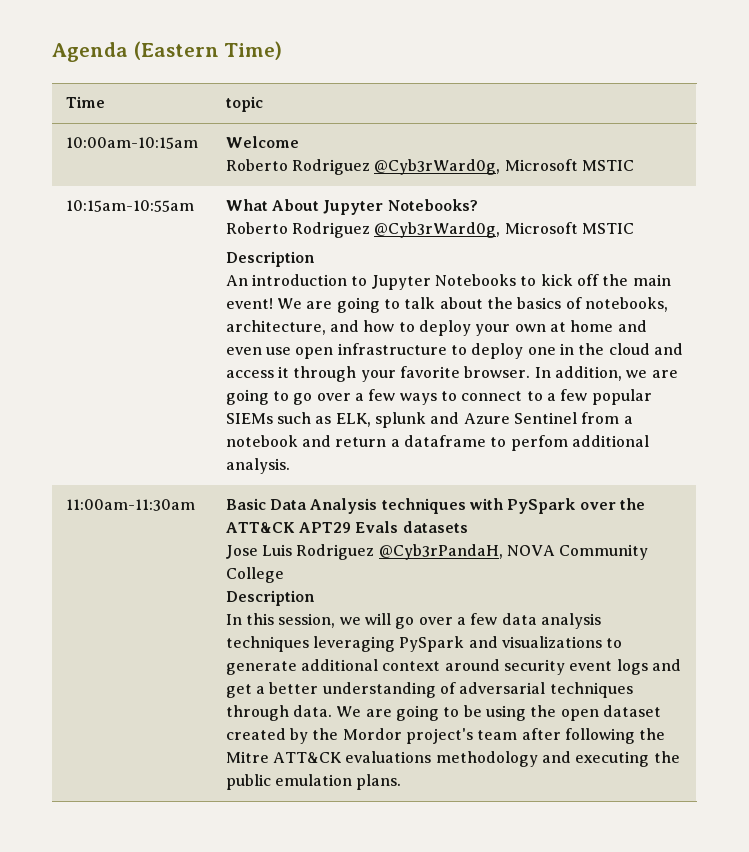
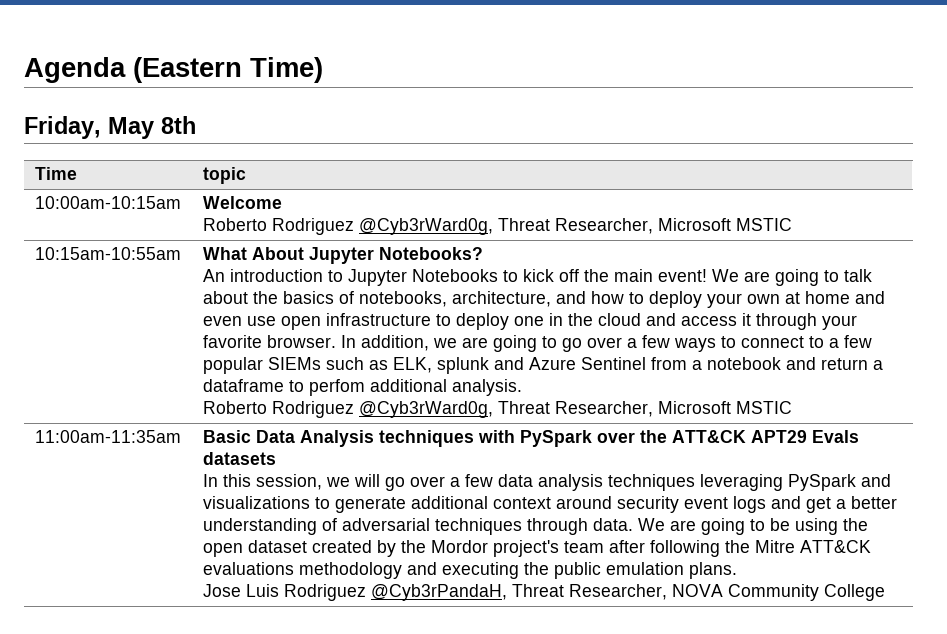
(283, 50) none -> [24,116,196,139] // Friday, May 8th
(501, 167) none -> [497,218,653,234] Threat Researcher,
[225,222,635,238] [225,251,315,267] // Roberto Rodriguez @Cyb3rWard0g, Microsoft MSTIC // Description -> (483, 253) none
[65,499,195,511] // 11:00am-11:30am -> [202,401,792,418] [34,430,181,443] // Roberto Rodriguez @Cyb3rWard0g, Threat Researcher, Microsoft MSTIC // 11:00am-11:35am
[225,544,649,560] [225,567,284,583] [225,590,315,606] // Jose Luis Rodriguez @Cyb3rPandaH, NOVA Community College // Description -> (276, 458) none
(402, 782) none -> [202,584,885,601] // Jose Luis Rodriguez @Cyb3rPandaH, Threat Researcher, NOVA Community College

